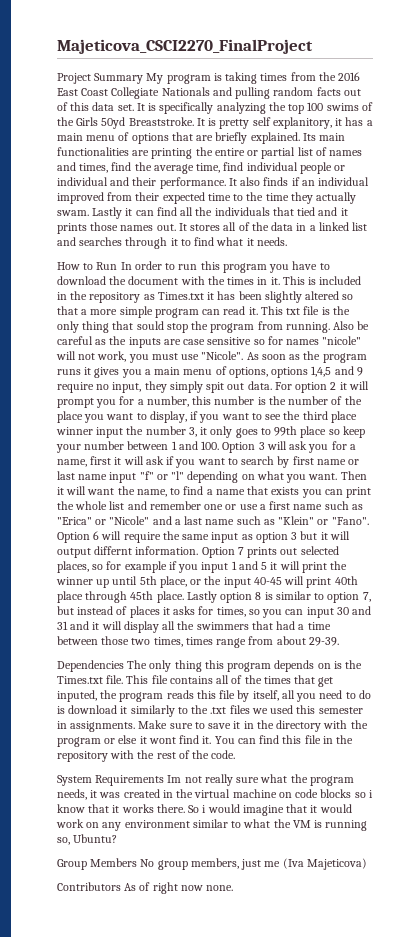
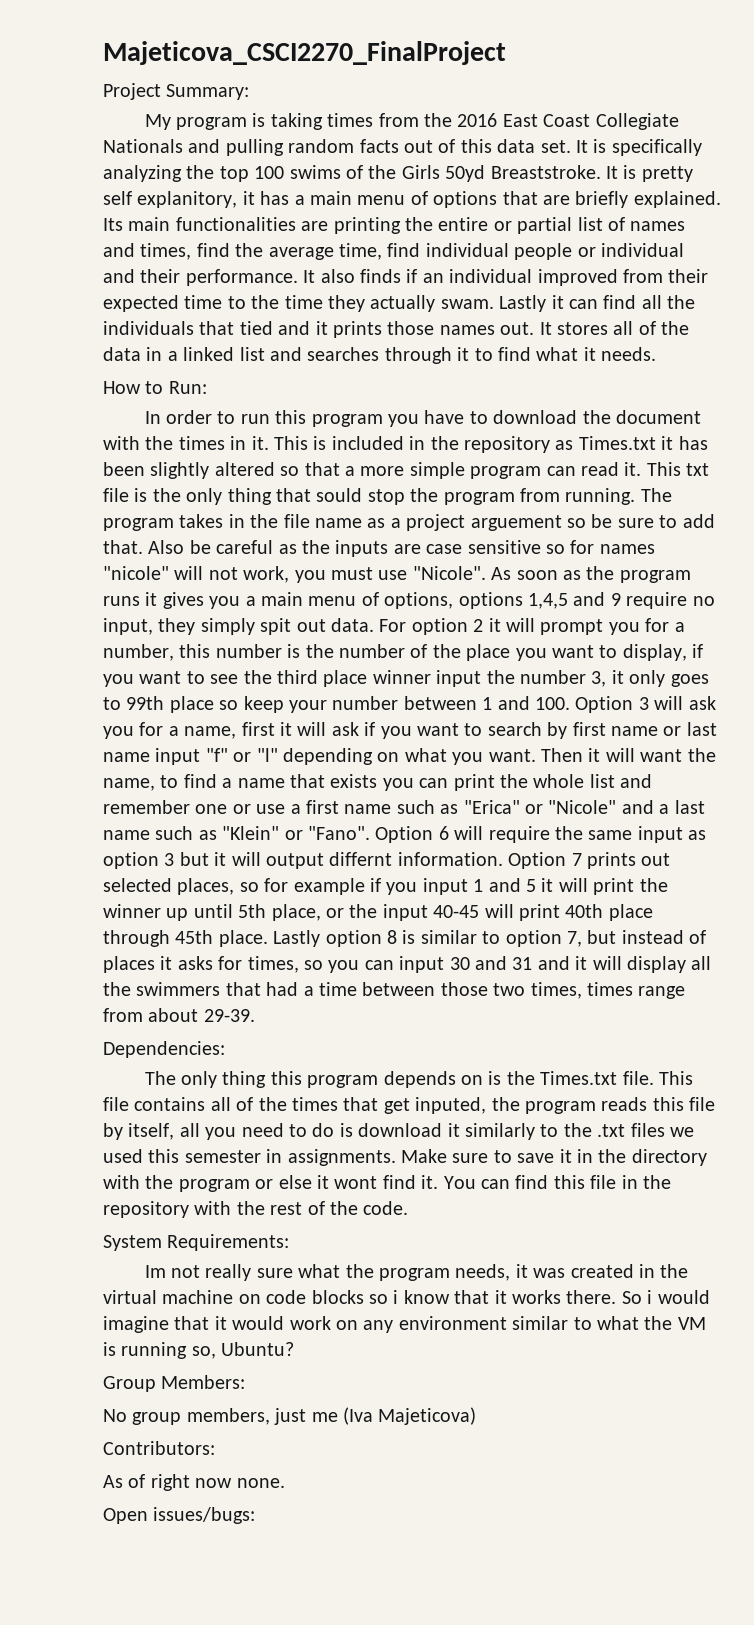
[94,73,144,84] Summary -> [166,84,250,100] Summary: //
[96,262,118,270] Run -> [168,381,207,394] Run: //
(330, 327) none -> [640,488,672,502] [103,514,715,531] [103,540,143,554] The program takes in the file name as a project arguement so be sure to add that.
[57,660,124,672] Dependencies -> [103,1041,225,1058] Dependencies: //
[95,775,165,786] Requirements -> [167,1234,290,1251] Requirements: //
[90,858,138,867] Members -> [161,1375,246,1389] Members: //
[57,882,121,891] Contributors -> [103,1441,215,1455] Contributors: //
(234, 888) none -> [103,1507,256,1524] // Open issues/bugs:

